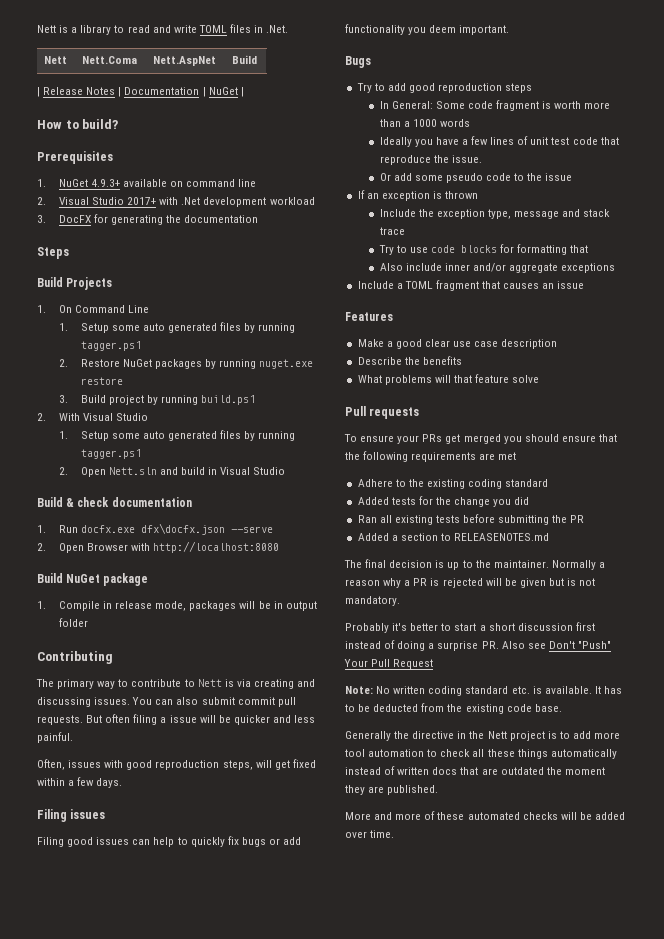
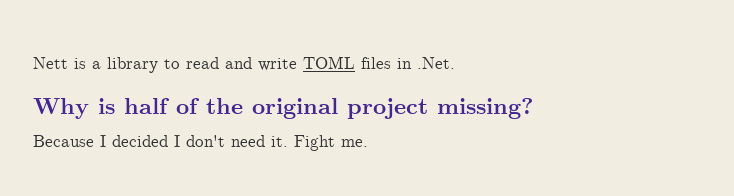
[44,56,68,64] [82,56,138,64] [153,56,217,66] [232,55,258,64] [37,87,244,97] [37,119,119,129] [37,151,113,164] [37,179,257,187] [37,197,315,207] [37,214,259,225] [37,247,69,259] [37,277,113,290] [37,305,150,313] [58,322,296,333] [80,341,141,351] [58,359,314,369] [80,377,123,385] [58,395,256,405] [37,413,149,421] [58,430,296,441] [80,449,141,459] [58,467,286,477] [37,497,192,507] [37,523,274,535] [37,541,280,553] [37,573,149,586] [37,601,317,611] [58,618,88,627] [37,651,113,664] [36,679,316,689] [37,697,296,707] [37,714,316,725] [37,732,73,743] [37,759,316,770] [37,777,123,788] [37,809,106,822] [37,836,302,847] [345,24,510,35] [345,56,371,68] [356,83,533,93] [379,100,611,111] [379,119,470,127] [379,136,619,147] [379,155,482,165] [379,173,573,183] [357,190,479,201] [379,209,611,219] [379,227,405,235] [378,244,589,255] [379,263,616,273] [357,280,585,291] [345,312,393,321] [357,339,558,349] [357,356,462,365] [357,374,540,385] [345,406,420,419] [344,434,617,444] [345,451,517,462] [357,479,549,489] [357,496,530,507] [357,514,585,525] [357,533,550,541] [344,559,605,570] [345,578,596,588] [345,596,400,606] [345,622,595,633] [345,640,611,651] [344,659,434,669] [345,686,622,696] [345,703,562,714] [345,731,621,741] [345,749,617,759] [345,766,605,775] [345,785,439,795] [345,811,625,820] [345,830,395,838] // Nett | Nett.Coma | Nett.AspNet | Build // | Release Notes | Documentation | NuGet | // How to build? // Prerequisites // 1. NuGet 4.9.3+ available on command line // 2. Visual Studio 2017+ with .Net development workload // 3. DocFX for generating the documentation // Steps // Build Projects // 1. On Command Line // 1. Setup some auto generated files by running tagger.ps1 // 2. Restore NuGet packages by running nuget.exe restore // 3. Build project by running build.ps1 // 2. With Visual Studio // 1. Setup some auto generated files by running tagger.ps1 // 2. Open Nett.sln and build in Visual Studio // Build & check documentation // 1. Run docfx.exe dfx\docfx.json --serve // 2. Open Browser with http://localhost:8080 // Build NuGet package // 1. Compile in release mode, packages will be in output folder // Contributing // The primary way to contribute to Nett is via creating and discussing issues. You can also submit commit pull requests. But often filing a issue will be quicker and less painful. // Often, issues with good reproduction steps, will get fixed within a few days. // Filing issues // Filing good issues can help to quickly fix bugs or add functionality you deem important. // Bugs // Try to add good reproduction steps // In General: Some code fragment is worth more than a 1000 words // Ideally you have a few lines of unit test code that reproduce the issue. // Or add some pseudo code to the issue // If an exception is thrown // Include the exception type, message and stack trace // Try to use code blocks for formatting that // Also include inner and/or aggregate exceptions // Include a TOML fragment that causes an issue // Features // Make a good clear use case description // Describe the benefits // What problems will that feature solve // Pull requests // To ensure your PRs get merged you should ensure that the following requirements are met // Adhere to the existing coding standard // Added tests for the change you did // Ran all existing tests before submitting the PR // Added a section to RELEASENOTES.md // The final decision is up to the maintainer. Normally a reason why a PR is rejected will be given but is not mandatory. // Probably it's better to start a short discussion first instead of doing a surprise PR. Also see Don't "Push" Your Pull Request // Note: No written coding standard etc. is available. It has to be deducted from the existing code base. // Generally the directive in the Nett project is to add more tool automation to check all these things automatically instead of written docs that are outdated the moment they are published. // More and more of these automated checks will be added over time. -> [33,98,533,119] [33,135,368,151] // Why is half of the original project missing? // Because I decided I don't need it. Fight me.

